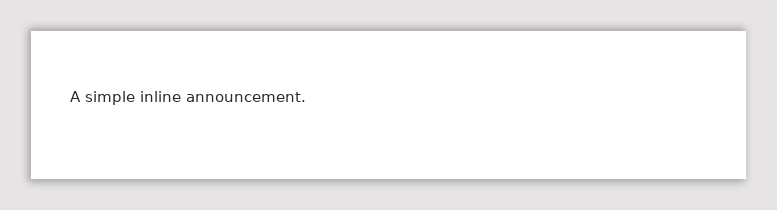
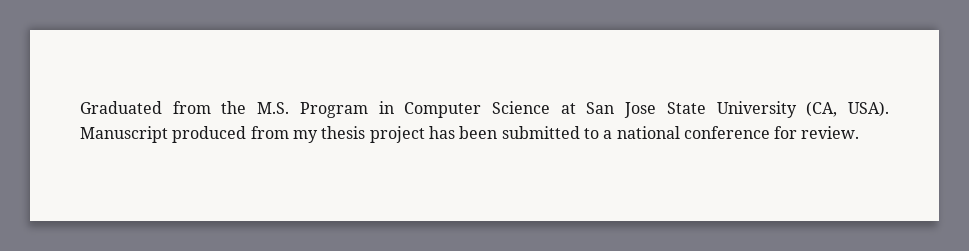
[70,91,306,105] A simple inline announcement. -> [80,101,889,118] [80,126,860,143] Graduated from the M.S. Program in Computer Science at San Jose State University (CA, USA). Manuscript produced from my thesis project has been submitted to a national conference for review.

